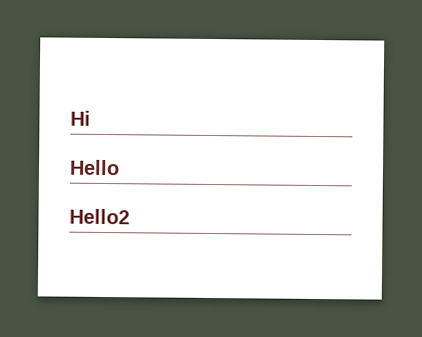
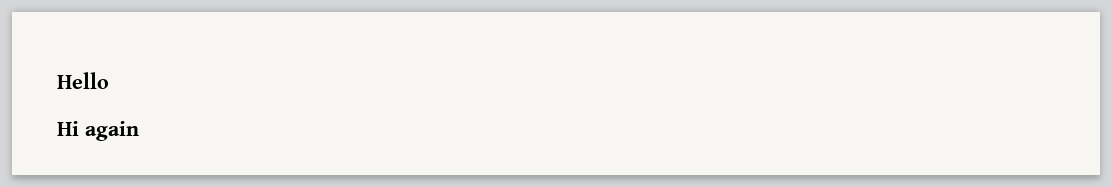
[70,110,91,126] Hi // -> (57, 80) none
[69,208,130,225] Hello2 -> [57,121,139,141] Hi again

